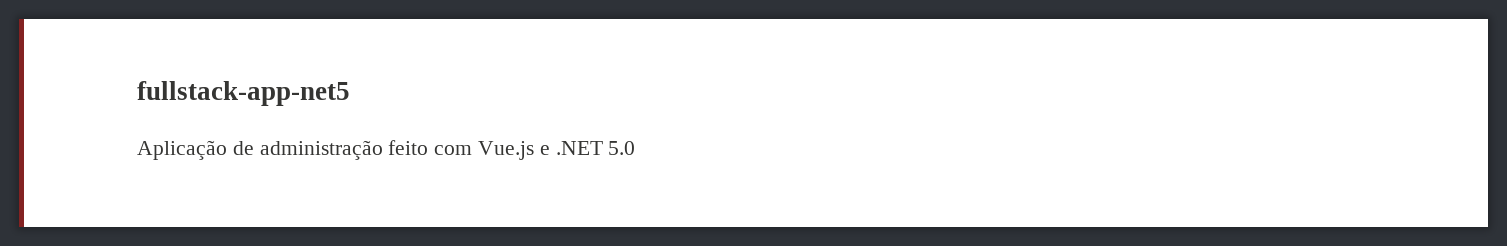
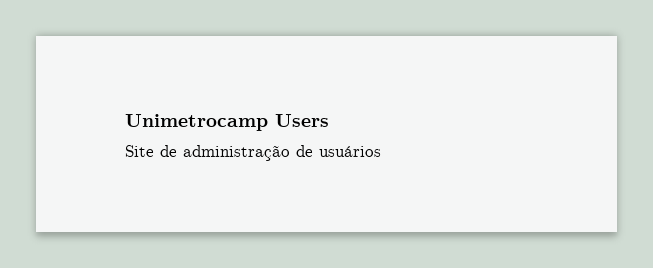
[137,81,350,106] [137,140,636,160] fullstack-app-net5 // Aplicação de administração feito com Vue.js e .NET 5.0 -> [125,114,329,131] [125,145,381,161] Unimetrocamp Users // Site de administração de usuários

